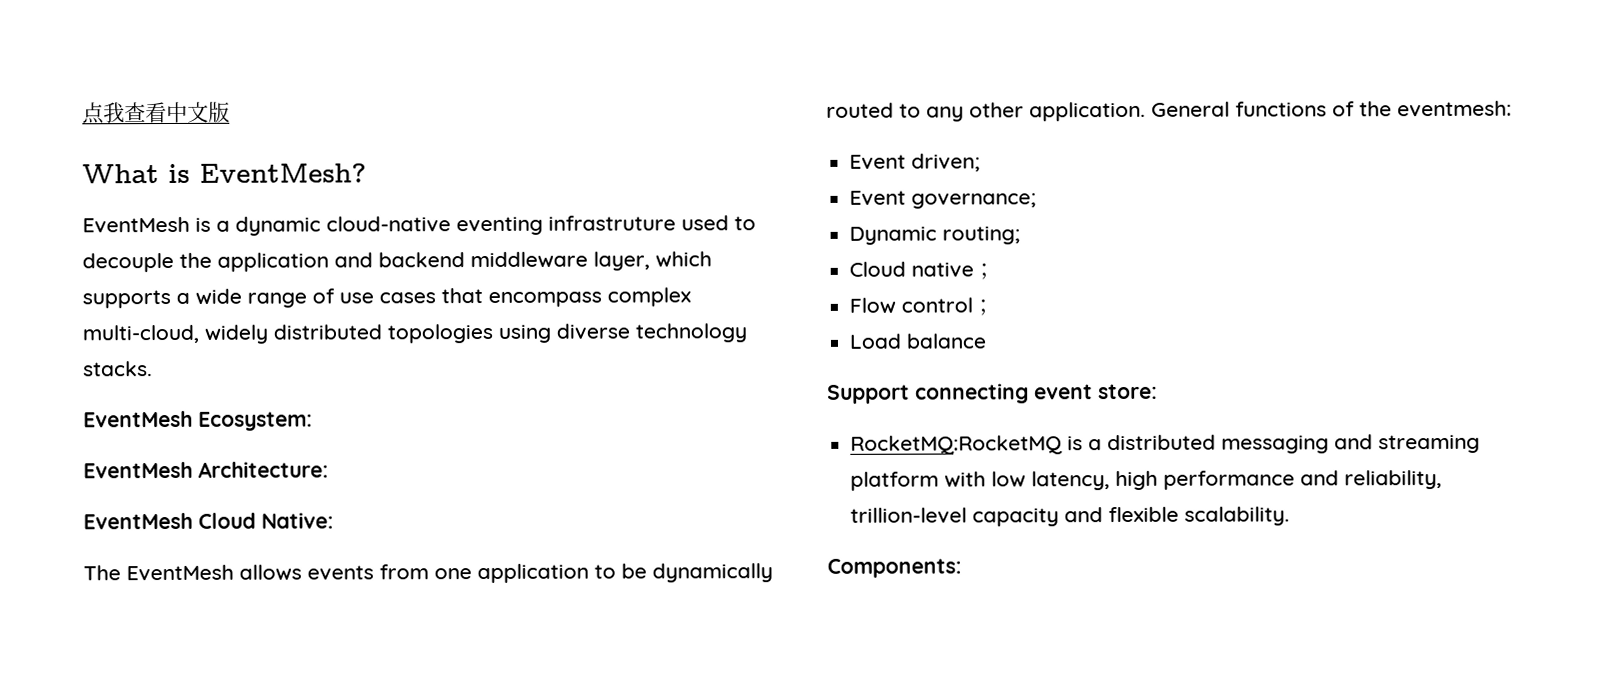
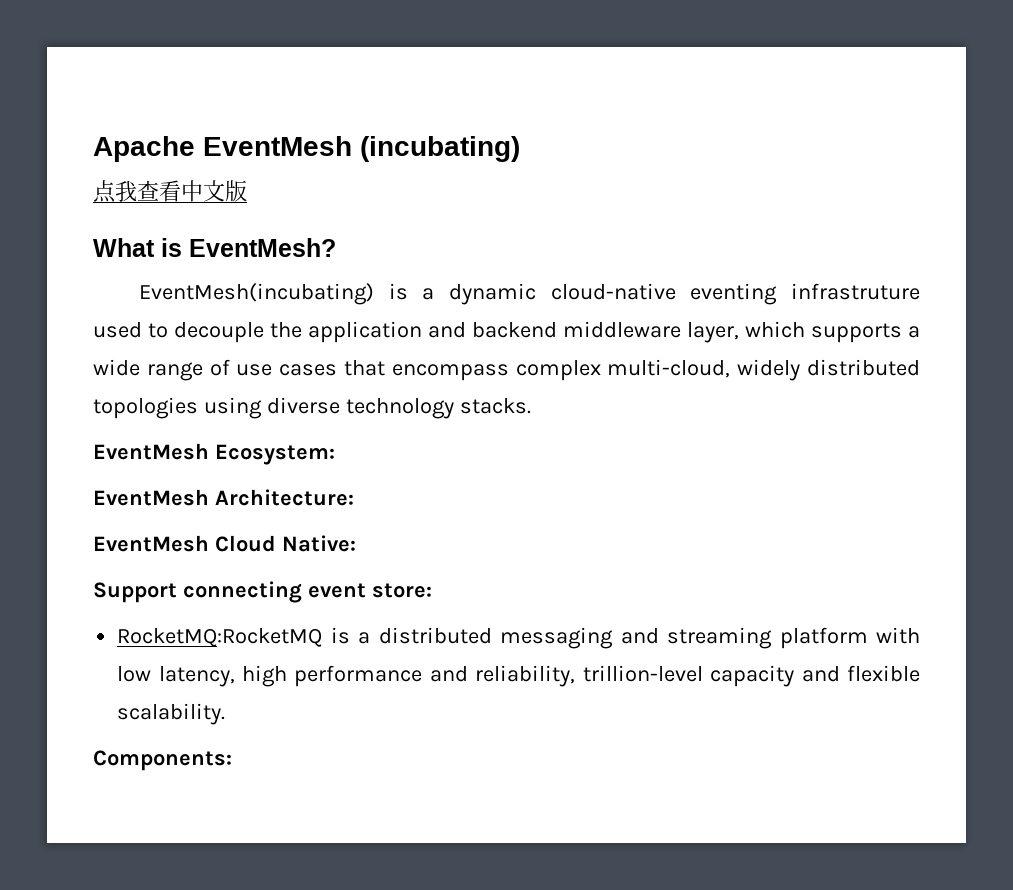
(82, 113) none -> [93,136,520,162] Apache EventMesh (incubating) //
[82,216,190,234] EventMesh -> [139,283,375,305] EventMesh(incubating)
[83,563,773,584] [826,100,1512,122] [849,153,981,172] [849,190,1037,209] [849,226,1021,245] [849,261,996,280] [849,297,995,316] [849,333,988,349] // The EventMesh allows events from one application to be dynamically routed to any other application. General functions of the eventmesh: // Event driven; // Event governance; // Dynamic routing; // Cloud native； // Flow control； // Load balance -> (356, 543) none

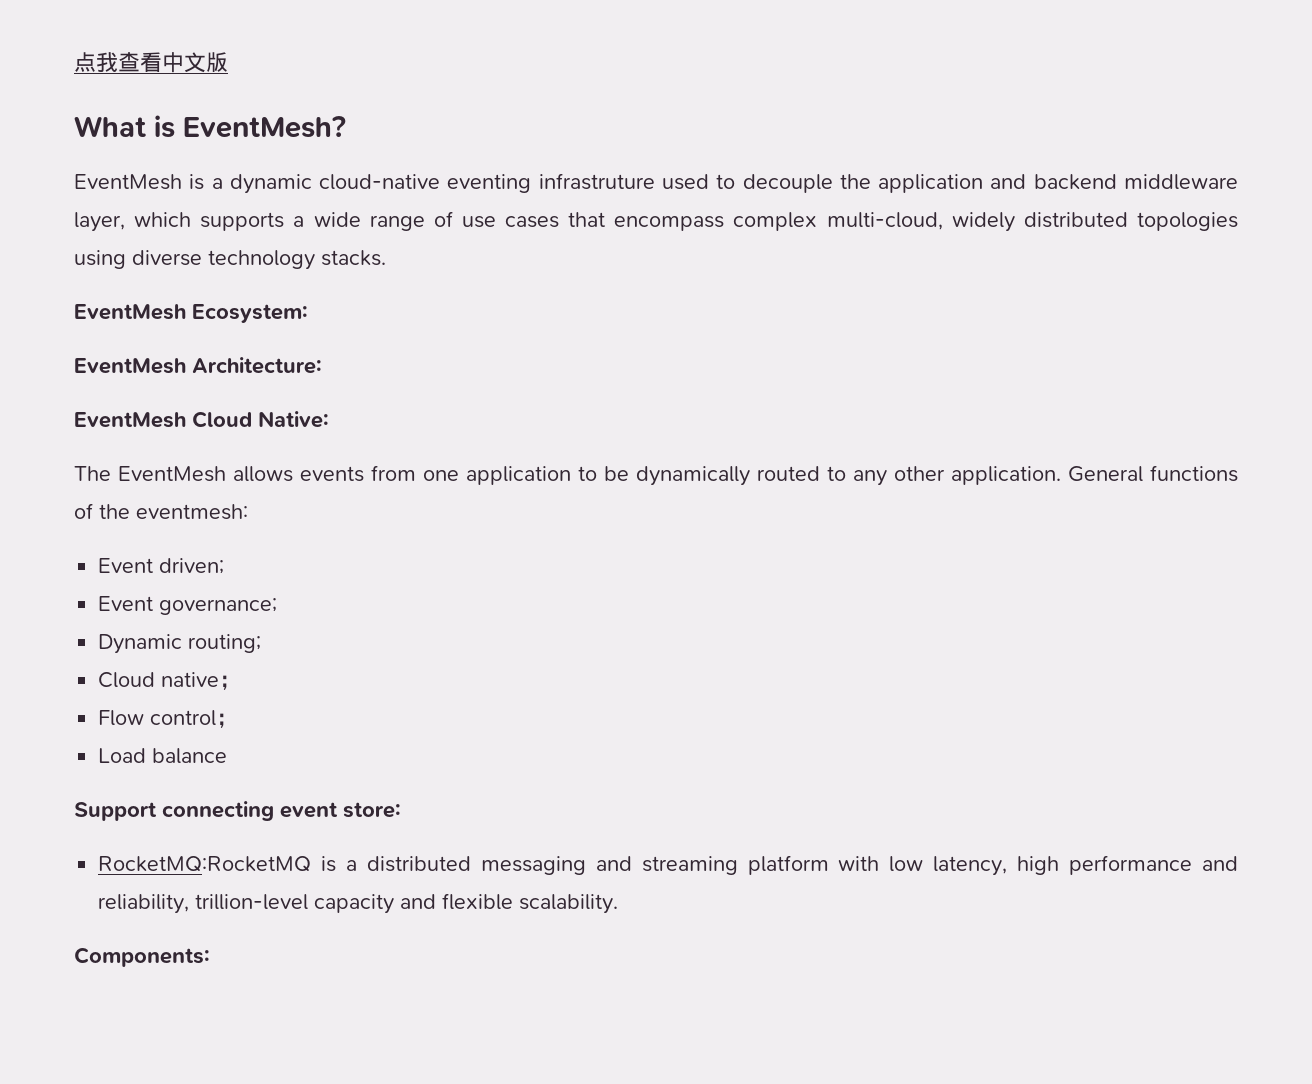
[93,136,520,162] Apache EventMesh (incubating) // -> (74, 62) none
[139,283,375,305] EventMesh(incubating) -> [74,174,182,190] EventMesh
(356, 543) none -> [74,465,1238,486] [74,503,248,520] [98,558,225,574] [98,596,278,615] [98,634,262,654] [98,672,242,690] [98,710,239,728] [98,748,228,764] // The EventMesh allows events from one application to be dynamically routed to any other application. General functions of the eventmesh: // Event driven; // Event governance; // Dynamic routing; // Cloud native； // Flow control； // Load balance

